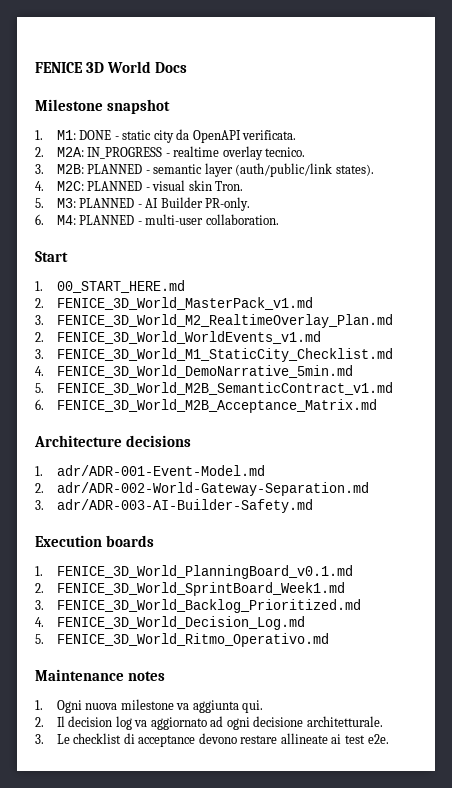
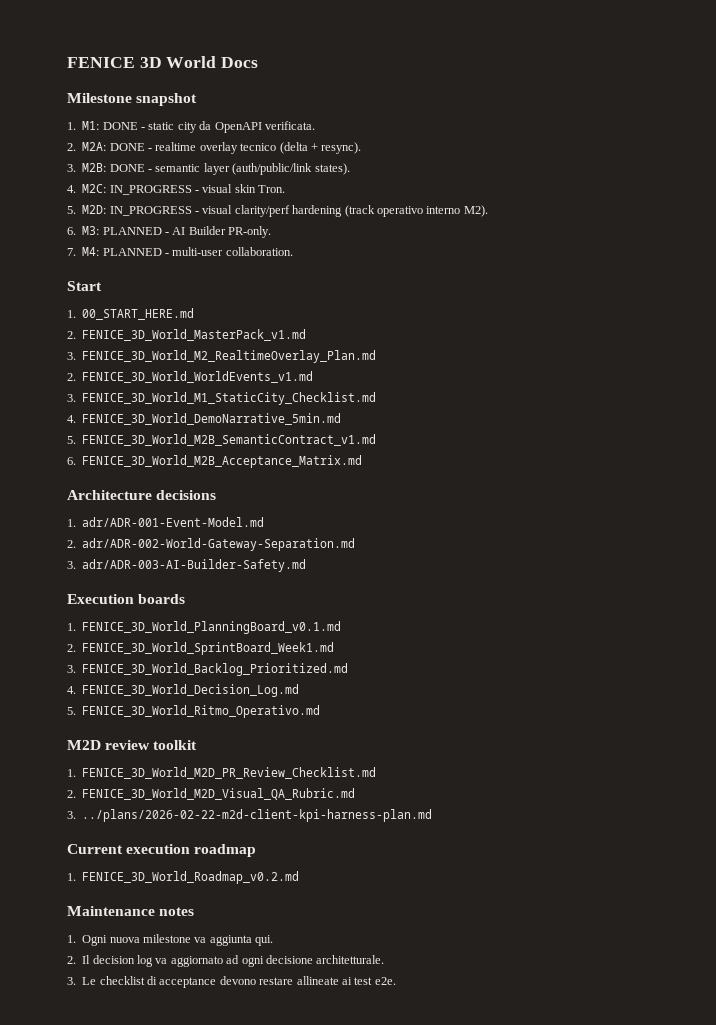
[87,147,163,159] IN_PROGRESS -> [109,143,145,151] DONE
[265,147,306,157] tecnico. -> [240,142,362,154] tecnico (delta + resync).
[87,164,143,174] PLANNED -> [109,164,145,172] DONE
[87,181,143,191] PLANNED -> [109,185,192,195] IN_PROGRESS
(44, 203) none -> [82,205,488,217] [67,227,76,235] M2D: IN_PROGRESS - visual clarity/perf hardening (track operativo interno M2). // 6.
[35,214,44,225] 6. -> [67,248,76,256] 7.
(329, 640) none -> [67,740,198,750] [67,767,377,779] [67,788,356,800] [67,809,433,822] [67,844,257,857] [67,871,300,884] // M2D review toolkit // 1. FENICE_3D_World_M2D_PR_Review_Checklist.md // 2. FENICE_3D_World_M2D_Visual_QA_Rubric.md // 3. ../plans/2026-02-22-m2d-client-kpi-harness-plan.md // Current execution roadmap // 1. FENICE_3D_World_Roadmap_v0.2.md

